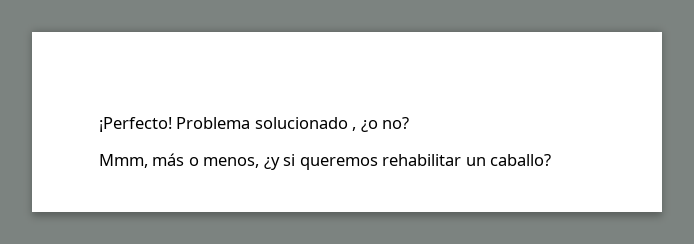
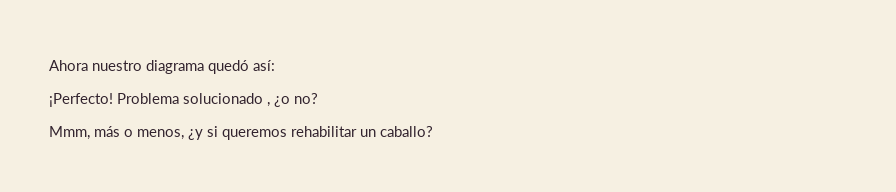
(99, 124) none -> [49,60,275,74] Ahora nuestro diagrama quedó así: //

